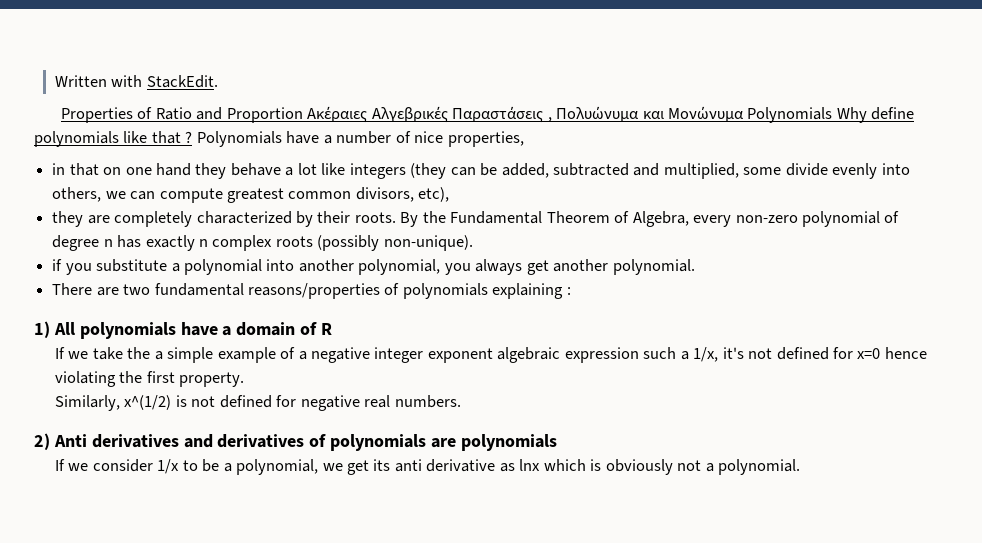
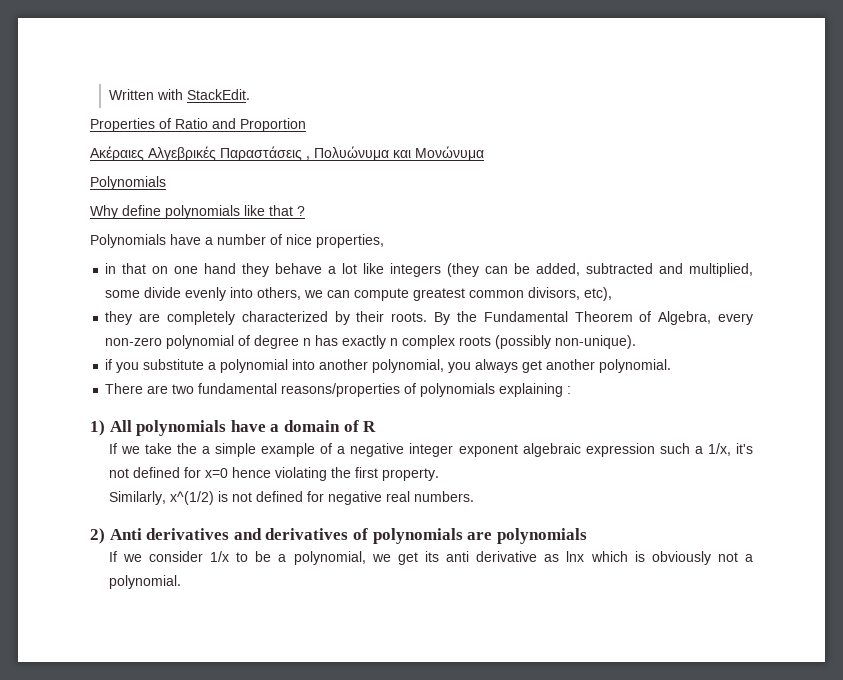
(303, 115) none -> (306, 125) //
[747,107,833,123] Polynomials -> [90,176,166,190] // Polynomials //
(193, 137) none -> (305, 211) //

